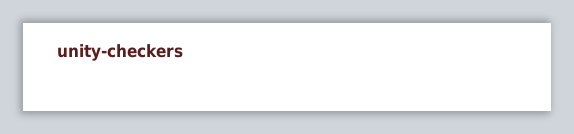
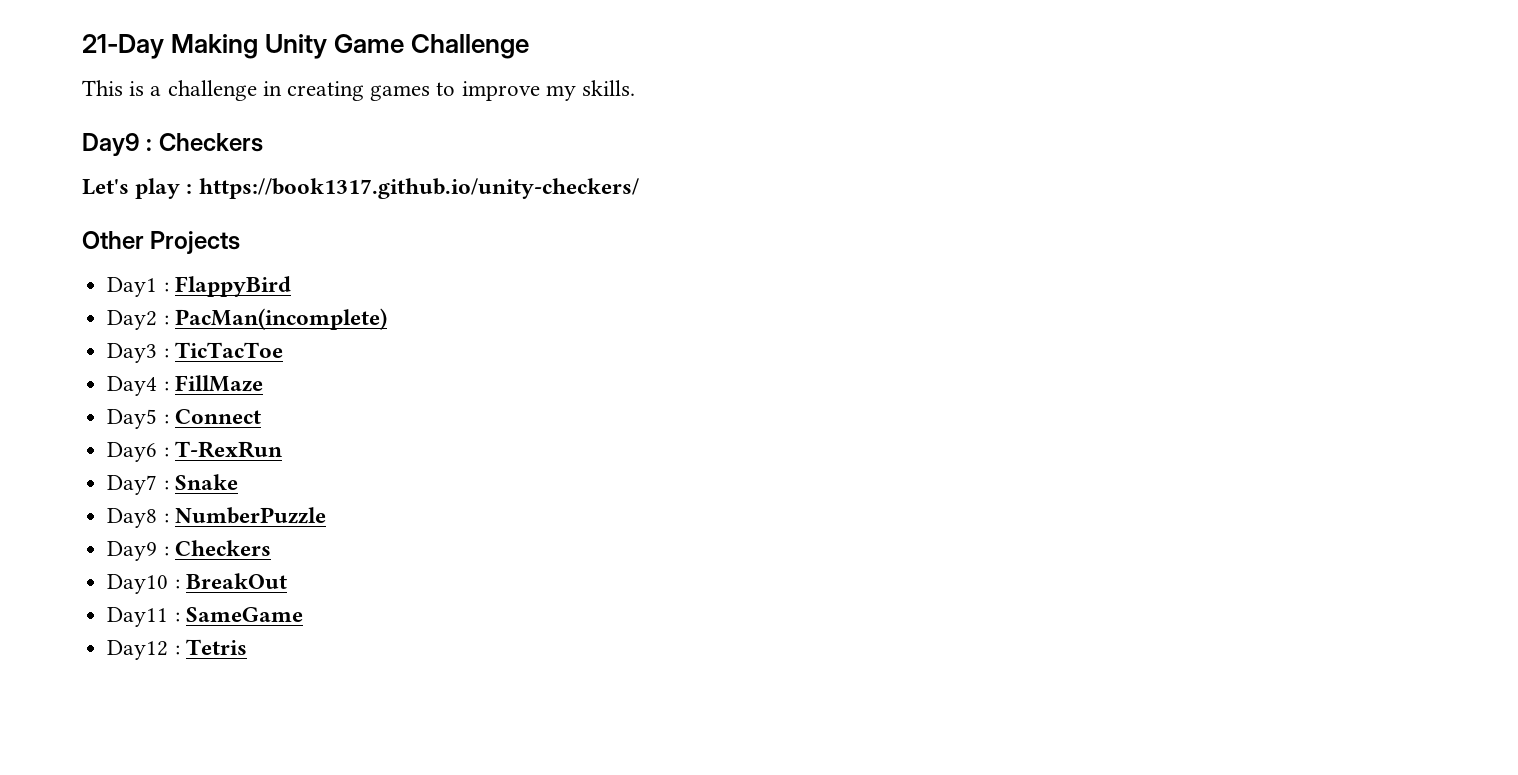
[57,44,183,61] unity-checkers -> [82,34,530,59] [82,80,636,101] [82,133,263,156] [82,178,639,199] [82,231,241,254] [107,276,291,297] [107,308,387,330] [107,342,283,363] [107,375,263,396] [107,409,261,429] [107,441,282,462] [107,474,238,495] [107,507,326,528] [107,540,271,561] [107,573,287,594] [107,607,303,627] [107,639,247,660] 21-Day Making Unity Game Challenge // This is a challenge in creating games to improve my skills. // Day9 : Checkers // Let's play : https://book1317.github.io/unity-checkers/ // Other Projects // Day1 : FlappyBird // Day2 : PacMan(incomplete) // Day3 : TicTacToe // Day4 : FillMaze // Day5 : Connect // Day6 : T-RexRun // Day7 : Snake // Day8 : NumberPuzzle // Day9 : Checkers // Day10 : BreakOut // Day11 : SameGame // Day12 : Tetris

